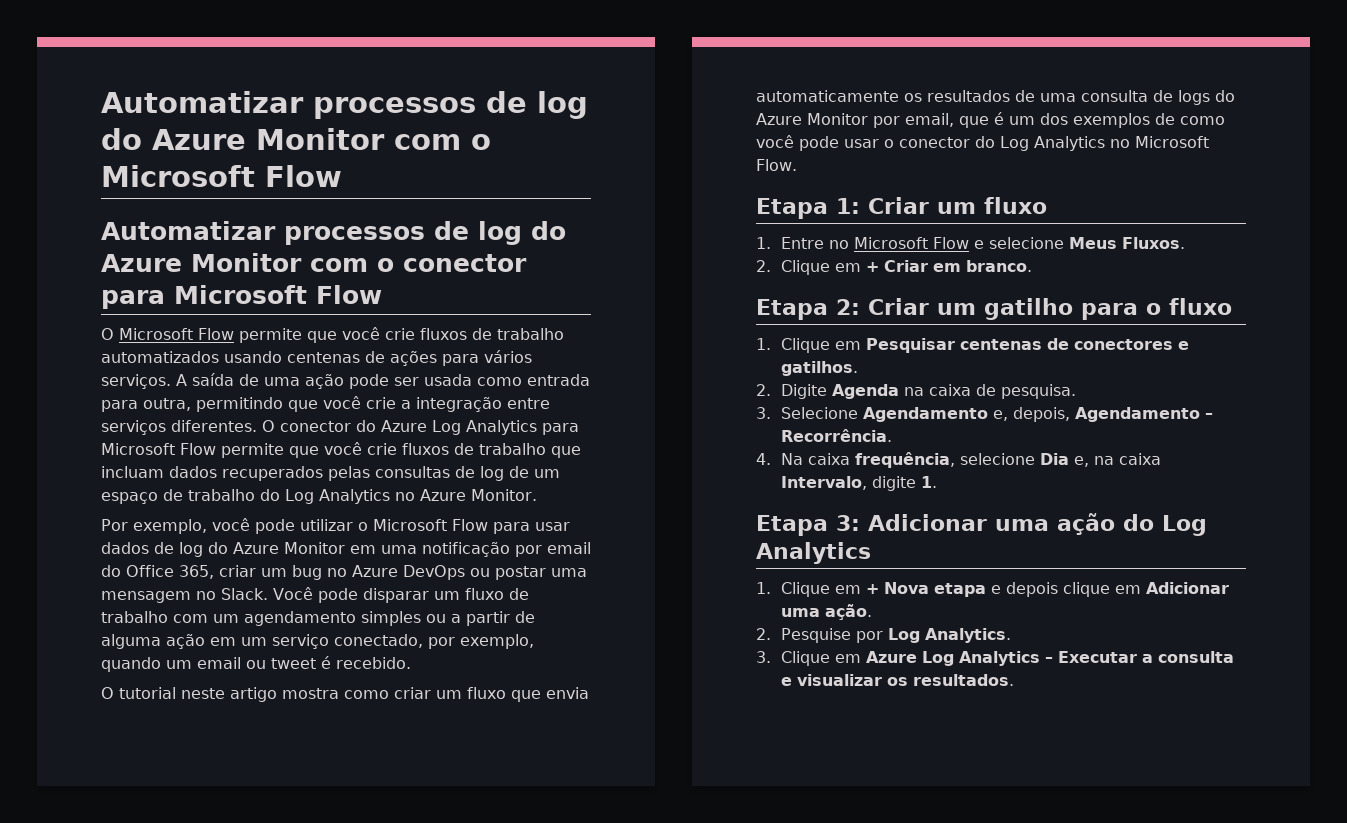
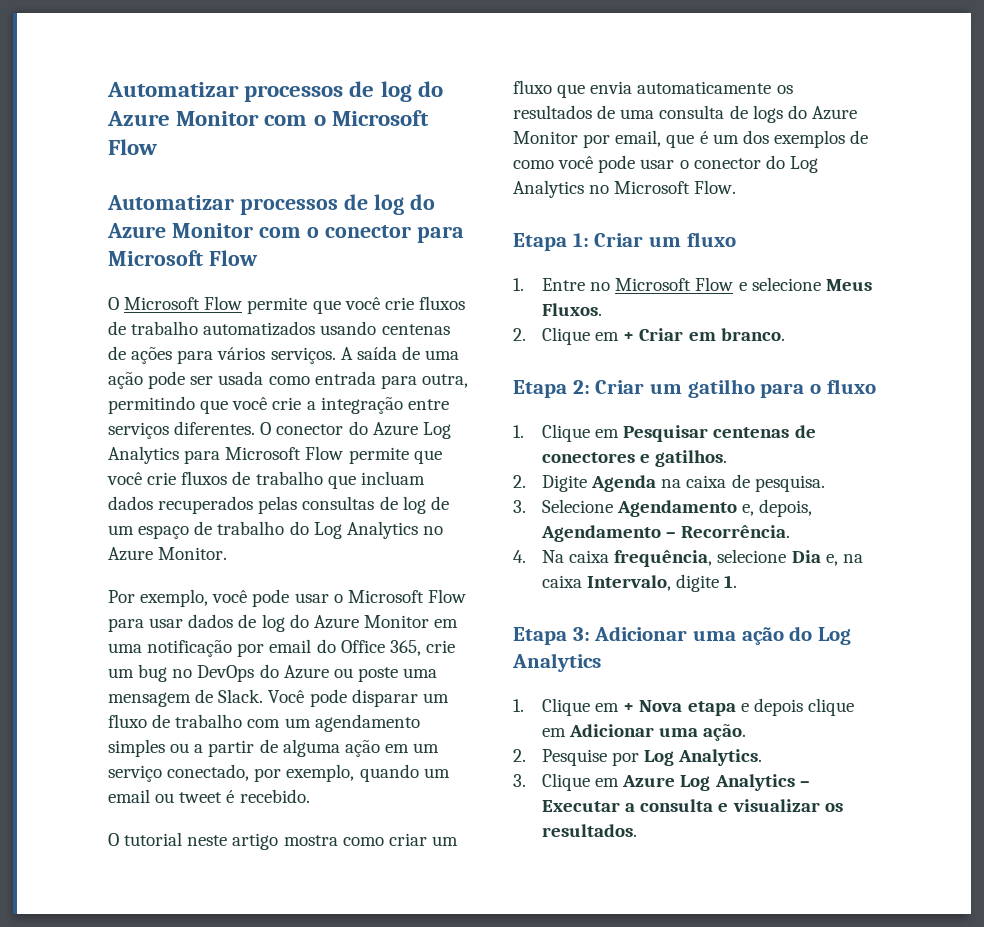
[300,519,353,531] utilizar -> [294,593,329,603] usar
[219,565,256,577] criar -> [425,640,455,653] crie
[352,565,546,580] Azure DevOps ou postar -> [197,664,398,682] DevOps do Azure ou poste
[196,591,216,600] no -> [195,689,214,703] de

